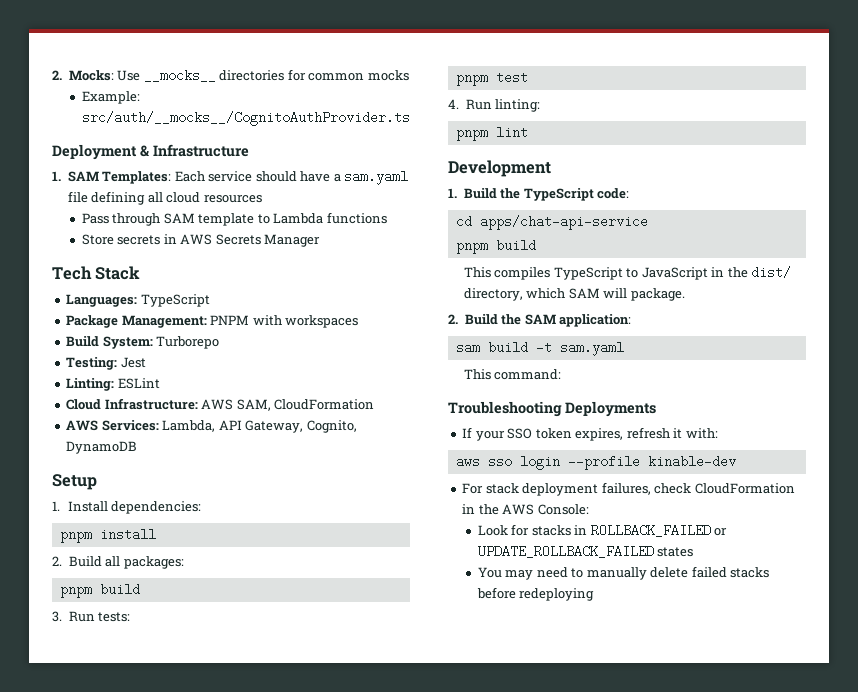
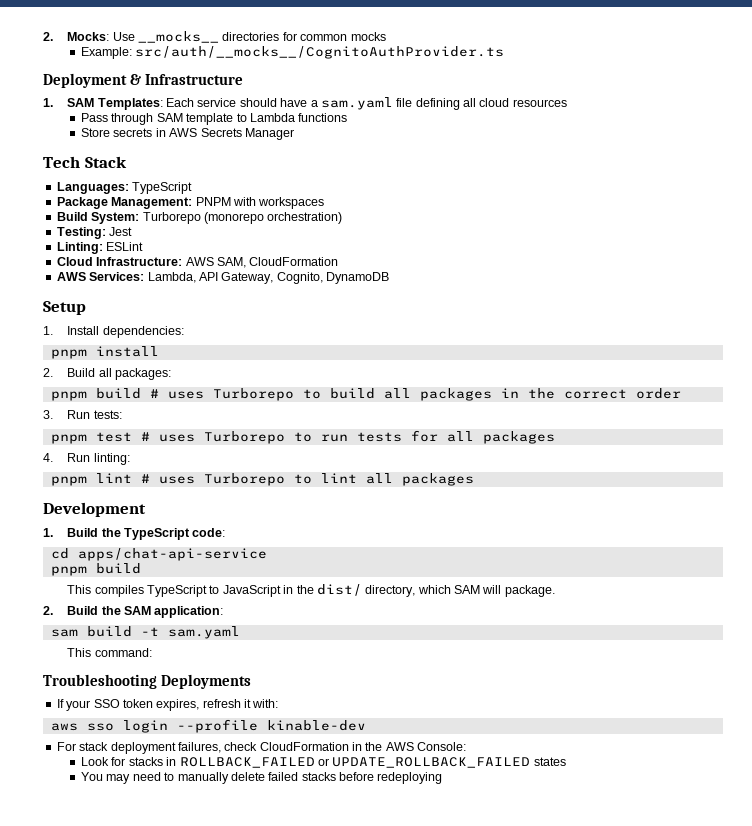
(220, 342) none -> [203,212,343,224] (monorepo orchestration)
(140, 589) none -> [149,388,681,401] # uses Turborepo to build all packages in the correct order
(528, 77) none -> [140,430,555,444] # uses Turborepo to run tests for all packages
(528, 132) none -> [140,473,474,486] # uses Turborepo to lint all packages

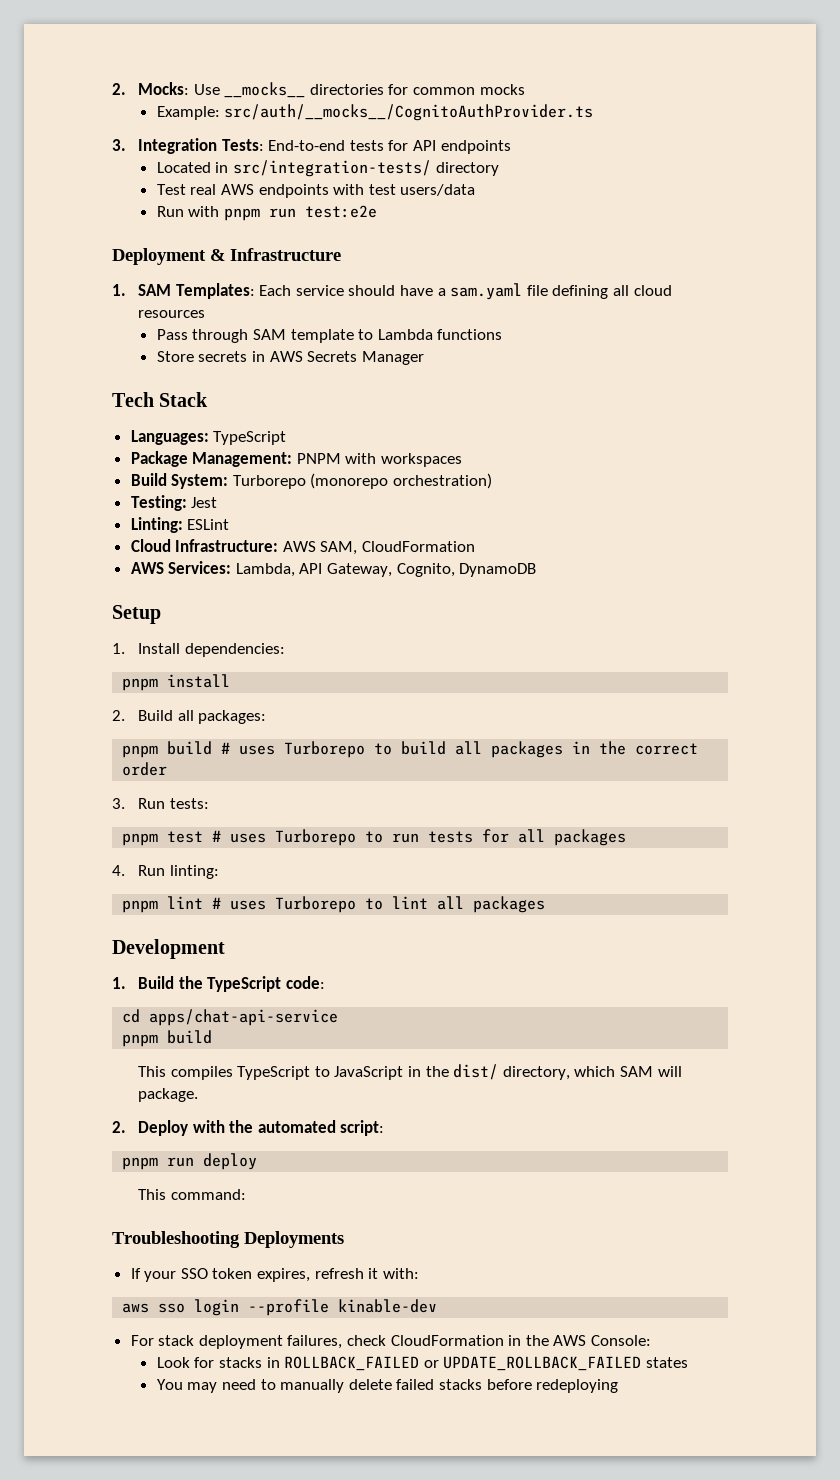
(505, 52) none -> [112,138,511,154] [156,160,499,177] [156,184,476,198] [156,205,377,221] // 3. Integration Tests: End-to-end tests for API endpoints // Located in src/integration-tests/ directory // Test real AWS endpoints with test users/data // Run with pnpm run test:e2e
[67,606,224,618] [50,626,240,639] Build the SAM application: // sam build -t sam.yaml -> [138,1120,385,1136] [122,1153,258,1170] Deploy with the automated script: // pnpm run deploy

